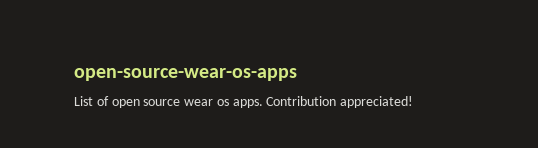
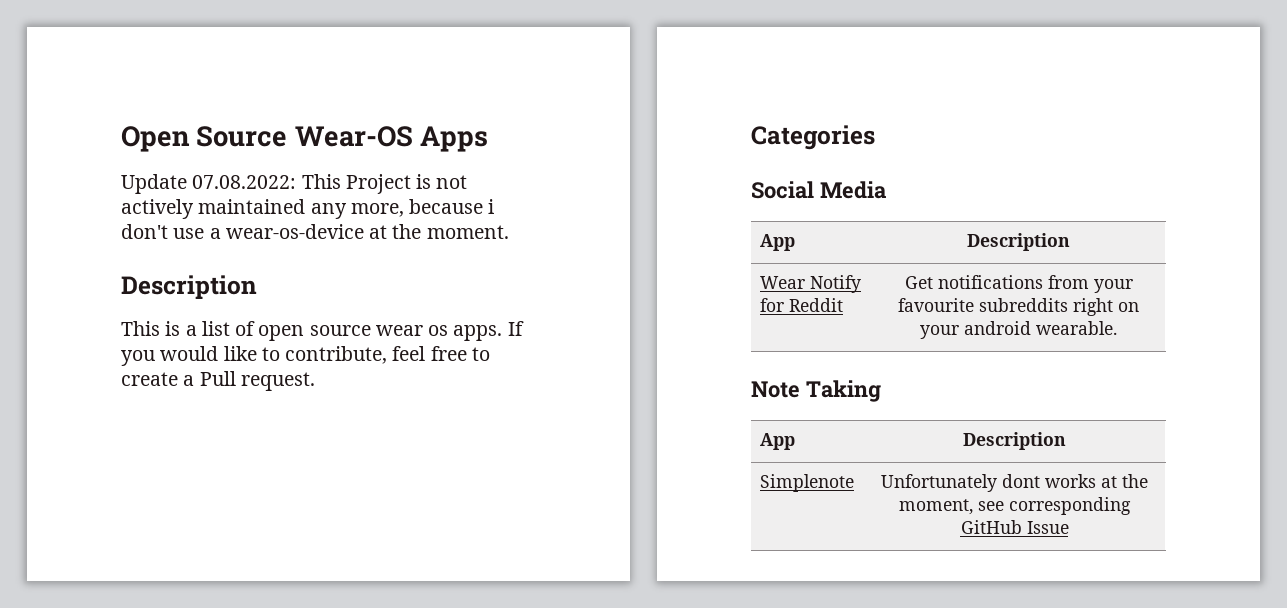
[74,68,297,81] [74,96,93,106] open-source-wear-os-apps // List -> [121,126,489,152] [121,174,468,194] [121,199,495,219] [121,224,509,239] [121,275,257,299] [121,321,230,336] Open Source Wear-OS Apps // Update 07.08.2022: This Project is not actively maintained any more, because i don't use a wear-os-device at the moment. // Description // This is a list
[266,96,414,108] Contribution appreciated! -> [507,321,524,336] [121,346,490,366] [121,371,315,391] [751,125,875,150] [751,181,886,199] [759,234,795,251] [967,233,1070,251] [759,275,861,293] [759,298,843,312] [904,275,1133,293] [898,298,1139,316] [920,321,1117,339] [751,380,881,402] [759,433,795,450] [963,432,1066,450] [759,474,854,492] [881,474,1148,492] [899,497,1131,515] [960,520,1069,534] If you would like to contribute, feel free to create a Pull request. // Categories // Social Media // App | Description // Wear Notify for Reddit | Get notifications from your favourite subreddits right on your android wearable. // Note Taking // App | Description // Simplenote | Unfortunately dont works at the moment, see corresponding GitHub Issue

